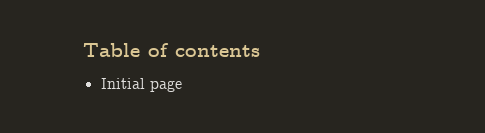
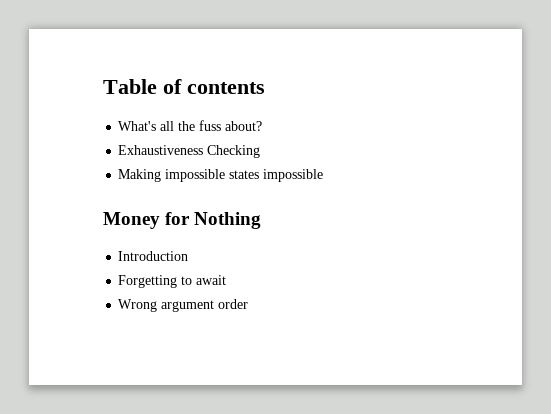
[100,78,182,92] Initial page -> [118,120,263,131] [118,145,261,158] [118,169,324,182] [103,212,262,229] [118,251,189,261] [118,275,227,288] [118,299,249,312] What's all the fuss about? // Exhaustiveness Checking // Making impossible states impossible // Money for Nothing // Introduction // Forgetting to await // Wrong argument order

